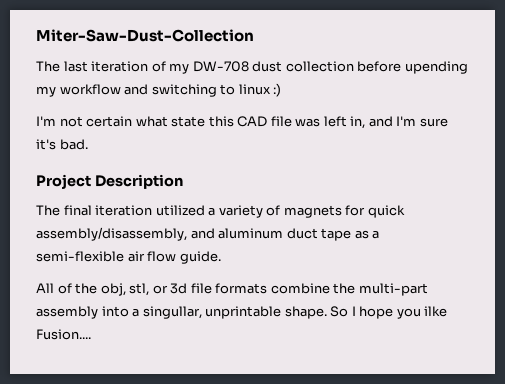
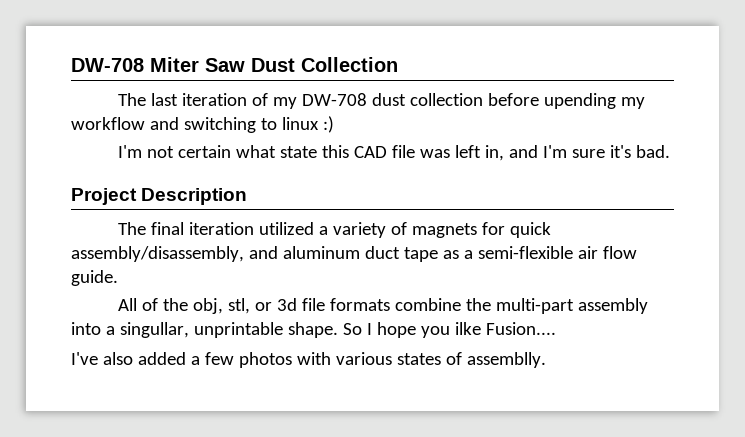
[36,29,254,42] Miter-Saw-Dust-Collection -> [71,57,398,72] DW-708 Miter Saw Dust Collection
(91, 334) none -> [71,352,546,368] // I've also added a few photos with various states of assemblly.

